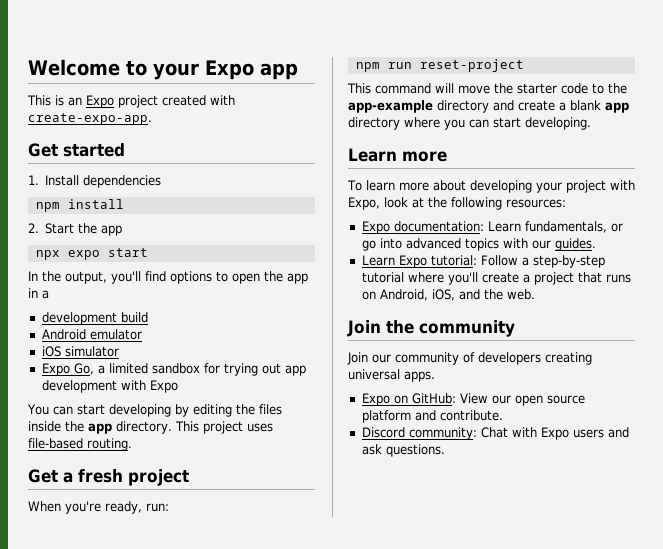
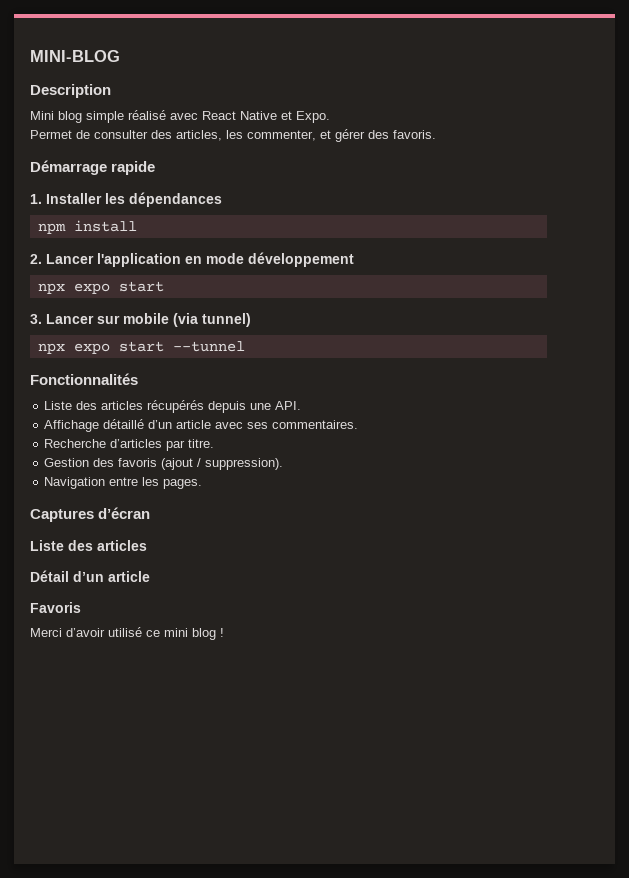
[28,59,298,80] [27,95,235,108] [28,113,152,125] [28,143,125,157] [28,175,162,188] [35,199,124,212] [28,223,123,236] [35,248,148,260] [28,271,308,284] [28,288,49,299] [41,312,148,325] [41,329,142,340] [41,346,119,357] [41,363,306,376] [41,380,178,393] [27,404,282,417] [28,421,273,434] [28,438,132,451] [28,469,189,486] [28,501,169,514] [355,59,524,72] [347,83,627,94] [348,100,629,113] [348,117,591,130] [348,148,447,162] [347,180,635,193] [348,197,566,210] [361,221,623,234] [361,238,596,251] [361,255,605,268] [361,272,631,285] [361,289,535,301] [347,320,515,337] [347,352,592,365] [348,369,435,382] [361,393,585,406] [361,410,503,423] [361,427,629,440] [361,444,445,457] Welcome to your Expo app // This is an Expo project created with create-expo-app. // Get started // 1. Install dependencies // npm install // 2. Start the app // npx expo start // In the output, you'll find options to open the app in a // development build // Android emulator // iOS simulator // Expo Go, a limited sandbox for trying out app development with Expo // You can start developing by editing the files inside the app directory. This project uses file-based routing. // Get a fresh project // When you're ready, run: // npm run reset-project // This command will move the starter code to the app-example directory and create a blank app directory where you can start developing. // Learn more // To learn more about developing your project with Expo, look at the following resources: // Expo documentation: Learn fundamentals, or go into advanced topics with our guides. // Learn Expo tutorial: Follow a step-by-step tutorial where you'll create a project that runs on Android, iOS, and the web. // Join the community // Join our community of developers creating universal apps. // Expo on GitHub: View our open source platform and contribute. // Discord community: Chat with Expo users and ask questions. -> [30,50,120,62] [30,84,111,98] [30,110,330,123] [30,129,436,142] [30,160,156,175] [30,192,222,207] [37,220,137,234] [30,252,354,267] [37,281,164,294] [30,313,251,327] [37,341,245,354] [30,373,138,385] [44,400,302,413] [44,419,359,432] [44,439,215,451] [44,458,284,470] [44,477,203,489] [30,507,151,522] [30,540,147,551] [30,570,150,582] [30,602,81,613] [30,627,224,640] MINI-BLOG // Description // Mini blog simple réalisé avec React Native et Expo. // Permet de consulter des articles, les commenter, et gérer des favoris. // Démarrage rapide // 1. Installer les dépendances // npm install // 2. Lancer l'application en mode développement // npx expo start // 3. Lancer sur mobile (via tunnel) // npx expo start --tunnel // Fonctionnalités // Liste des articles récupérés depuis une API. // Affichage détaillé d’un article avec ses commentaires. // Recherche d’articles par titre. // Gestion des favoris (ajout / suppression). // Navigation entre les pages. // Captures d’écran // Liste des articles // Détail d’un article // Favoris // Merci d’avoir utilisé ce mini blog !

